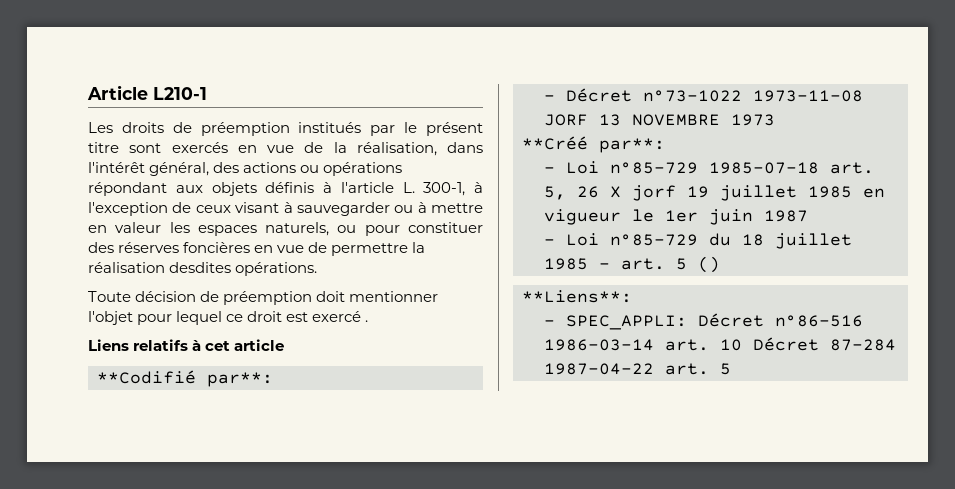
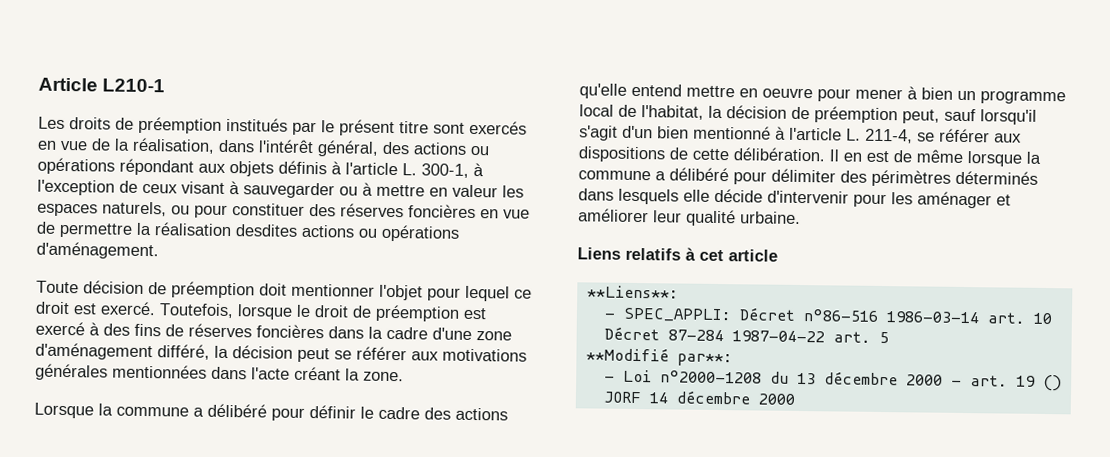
[235,262,318,276] opérations. -> [301,224,460,242] [36,241,159,260] actions ou opérations d'aménagement.
[312,311,369,322] exercé . -> [100,301,487,322] [35,321,512,341] [35,342,527,363] [35,363,404,382] [34,402,508,421] [579,83,1066,105] [579,104,1037,125] [579,125,1022,144] [578,146,1041,167] [578,167,1038,187] [578,188,1011,209] [578,208,801,227] exercé. Toutefois, lorsque le droit de préemption est exercé à des fins de réserves foncières dans la cadre d'une zone d'aménagement différé, la décision peut se référer aux motivations générales mentionnées dans l'acte créant la zone. // Lorsque la commune a délibéré pour définir le cadre des actions qu'elle entend mettre en oeuvre pour mener à bien un programme local de l'habitat, la décision de préemption peut, sauf lorsqu'il s'agit d'un bien mentionné à l'article L. 211-4, se référer aux dispositions de cette délibération. Il en est de même lorsque la commune a délibéré pour délimiter des périmètres déterminés dans lesquels elle décide d'intervenir pour les aménager et améliorer leur qualité urbaine.
[97,370,273,387] [544,88,863,102] [544,114,775,126] [522,136,665,153] [544,161,874,174] [544,185,885,201] [544,209,808,225] [544,233,852,249] [544,256,720,273] // **Codifié par**: // - Décret n°73-1022 1973-11-08 JORF 13 NOVEMBRE 1973 // **Créé par**: // - Loi n°85-729 1985-07-18 art. 5, 26 X jorf 19 juillet 1985 en vigueur le 1er juin 1987 // - Loi n°85-729 du 18 juillet 1985 - art. 5 () -> (778, 255) none
(731, 369) none -> [585,347,733,367] [603,369,1062,392] [602,390,795,405] // **Modifié par**: // - Loi n°2000-1208 du 13 décembre 2000 - art. 19 () JORF 14 décembre 2000

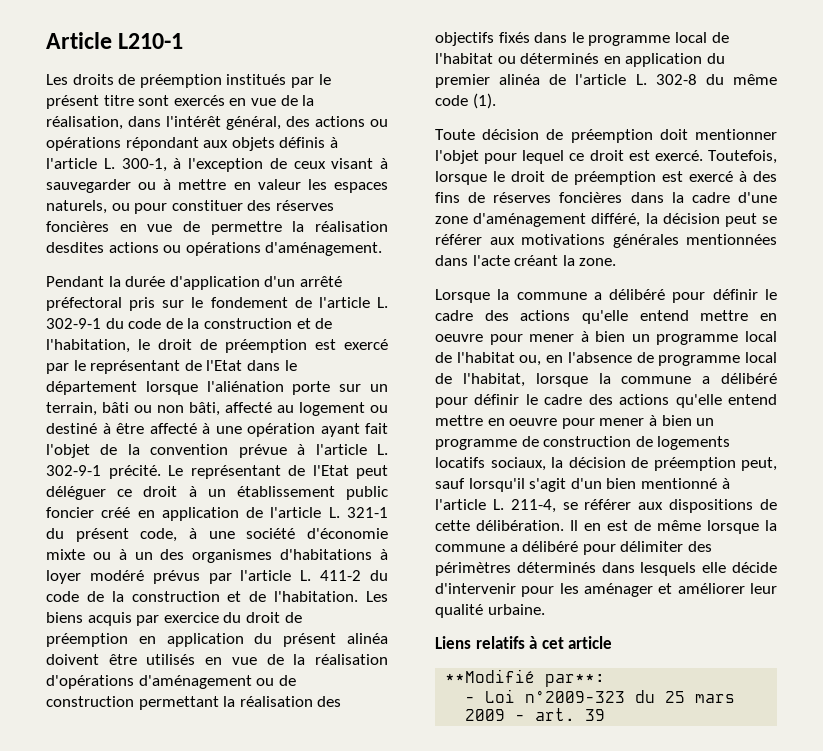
(159, 250) none -> [46,276,342,290] [46,297,388,311] [46,318,333,329] [46,339,388,353] [46,360,297,374] [46,381,389,395] [46,402,388,416] [46,423,388,437] [46,444,388,458] [46,465,388,479] [46,486,388,500] [46,507,388,521] [46,528,388,542] [46,549,388,563] [46,570,388,584] [46,591,388,602] [46,612,302,626] [46,633,389,647] [46,654,389,665] [46,675,296,689] [46,696,342,710] [435,32,729,46] [435,53,725,67] [435,74,777,88] [435,93,496,109] // Pendant la durée d'application d'un arrêté préfectoral pris sur le fondement de l'article L. 302-9-1 du code de la construction et de l'habitation, le droit de préemption est exercé par le représentant de l'Etat dans le département lorsque l'aliénation porte sur un terrain, bâti ou non bâti, affecté au logement ou destiné à être affecté à une opération ayant fait l'objet de la convention prévue à l'article L. 302-9-1 précité. Le représentant de l'Etat peut déléguer ce droit à un établissement public foncier créé en application de l'article L. 321-1 du présent code, à une société d'économie mixte ou à un des organismes d'habitations à loyer modéré prévus par l'article L. 411-2 du code de la construction et de l'habitation. Les biens acquis par exercice du droit de préemption en application du présent alinéa doivent être utilisés en vue de la réalisation d'opérations d'aménagement ou de construction permettant la réalisation des objectifs fixés dans le programme local de l'habitat ou déterminés en application du premier alinéa de l'article L. 302-8 du même code (1).
[641,105,704,120] l'habitat, -> [456,352,777,366] [435,373,777,387] [435,394,777,408] [435,415,715,429] [435,436,731,450] [435,457,546,471] l'habitat ou, en l'absence de programme local de l'habitat, lorsque la commune a délibéré pour définir le cadre des actions qu'elle entend mettre en oeuvre pour mener à bien un programme de construction de logements locatifs sociaux,
[586,285,679,299] [603,307,1053,325] [603,326,889,344] [585,347,733,367] [603,369,1062,392] [602,390,795,405] **Liens**: // - SPEC_APPLI: Décret n°86-516 1986-03-14 art. 10 Décret 87-284 1987-04-22 art. 5 // **Modifié par**: // - Loi n°2000-1208 du 13 décembre 2000 - art. 19 () JORF 14 décembre 2000 -> [445,669,606,687] [465,689,736,703] [465,708,606,721] **Modifié par**: // - Loi n°2009-323 du 25 mars 2009 - art. 39

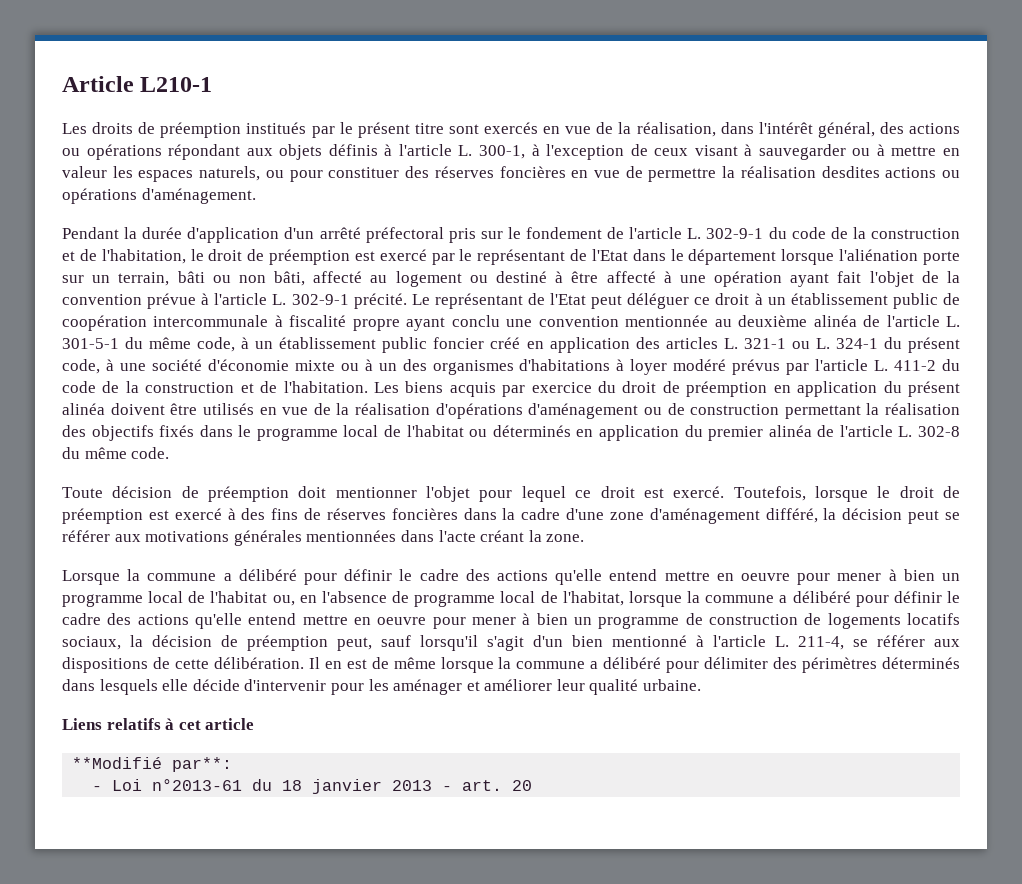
[46,507,388,521] foncier créé en application de l'article L. 321-1 -> [942,293,960,305] [62,315,960,331] [62,337,878,353] de coopération intercommunale à fiscalité propre ayant conclu une convention mentionnée au deuxième alinéa de l'article L. 301-5-1 du même code, à un établissement public foncier créé en application des articles L. 321-1 ou L. 324-1
[435,93,496,109] code (1). -> [131,447,170,459] code.
[525,690,736,703] [465,709,506,721] n°2009-323 du 25 mars 2009 -> [152,779,433,794] n°2013-61 du 18 janvier 2013
[585,709,606,721] 39 -> [512,780,533,791] 20

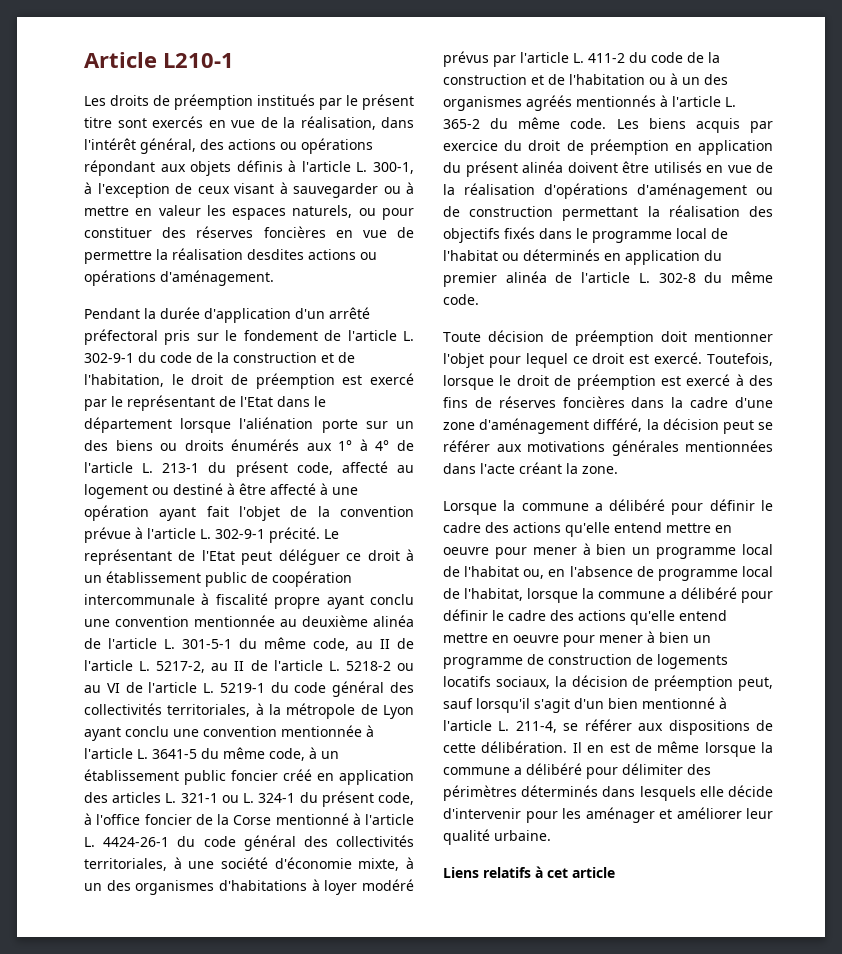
[118,271,306,286] terrain, bâti ou non bâti, -> [84,439,414,451] [84,461,333,477] des biens ou droits énumérés aux 1° à 4° de l'article L. 213-1 du présent code,
(236, 344) none -> [356,638,414,649] [84,660,414,673] [84,681,414,697] [84,703,414,719] [84,725,374,741] [84,747,305,761] au II de l'article L. 5217-2, au II de l'article L. 5218-2 ou au VI de l'article L. 5219-1 du code général des collectivités territoriales, à la métropole de Lyon ayant conclu une convention mentionnée à l'article L. 3641-5 du même code,
(114, 365) none -> [96,813,414,825] [84,835,414,851] [84,857,182,871] l'office foncier de la Corse mentionné à l'article L. 4424-26-1 du code général des collectivités territoriales, à
[294,360,359,371] mixte ou -> [358,858,400,871] mixte,
[283,381,368,393] l'habitation. -> [569,73,728,85] [443,95,736,111] [443,117,607,129] l'habitation ou à un des organismes agréés mentionnés à l'article L. 365-2 du même code.
[72,757,233,772] [92,779,533,794] // **Modifié par**: // - Loi n°2013-61 du 18 janvier 2013 - art. 20 -> (615, 872) none

